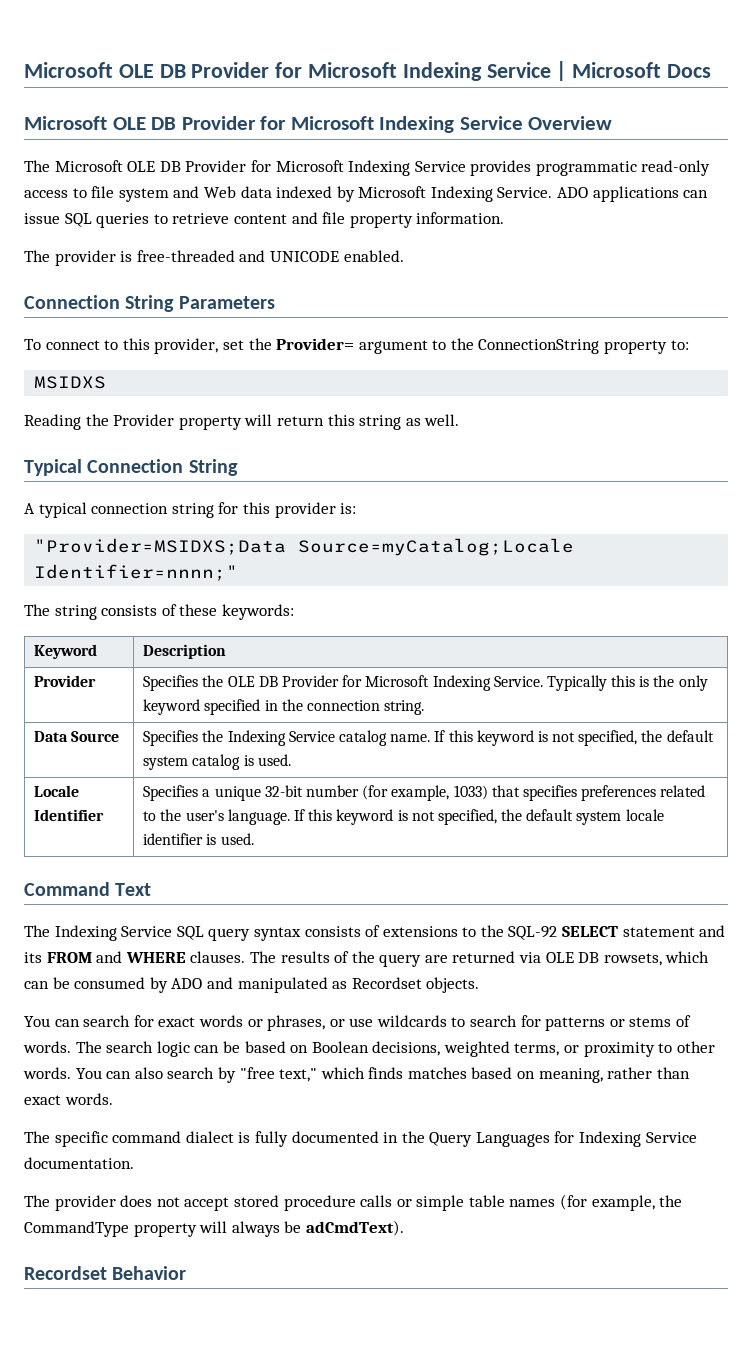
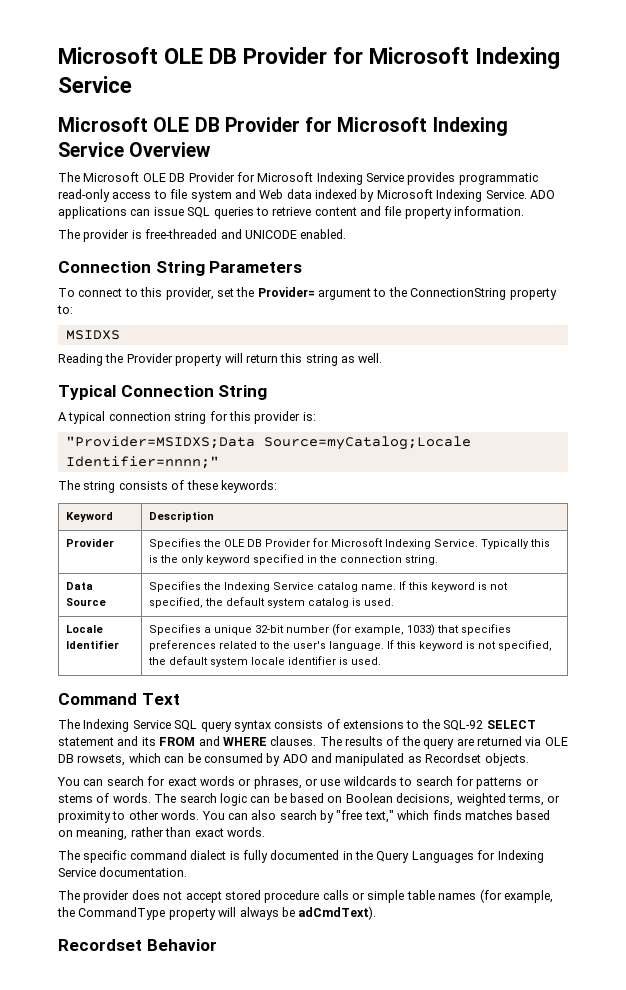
[24,61,712,81] Microsoft OLE DB Provider for Microsoft Indexing Service | Microsoft Docs -> [58,47,561,69] [58,76,132,93] Microsoft OLE DB Provider for Microsoft Indexing Service

